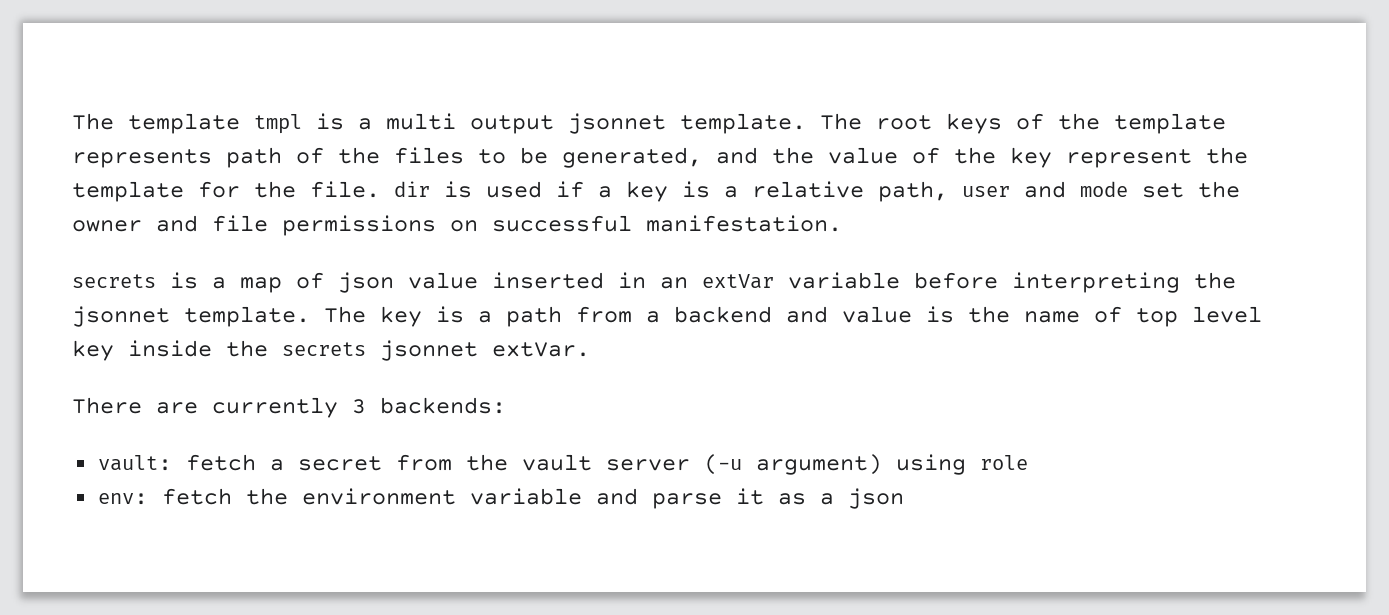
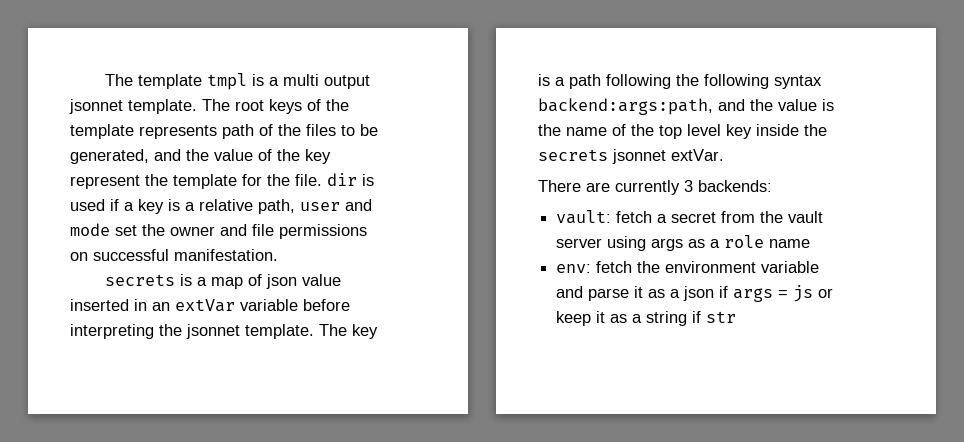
[576,306,828,323] from a backend and -> [606,74,822,89] [538,98,773,115] following the following syntax backend:args:path, and the
(1122, 314) none -> [631,124,654,136] the
[703,454,966,475] (-u argument) using -> [607,236,721,251] using args as a
(1028, 462) none -> [769,239,811,248] name
(904, 498) none -> [719,285,834,302] [556,311,737,326] if args = js or keep it as a string if str

